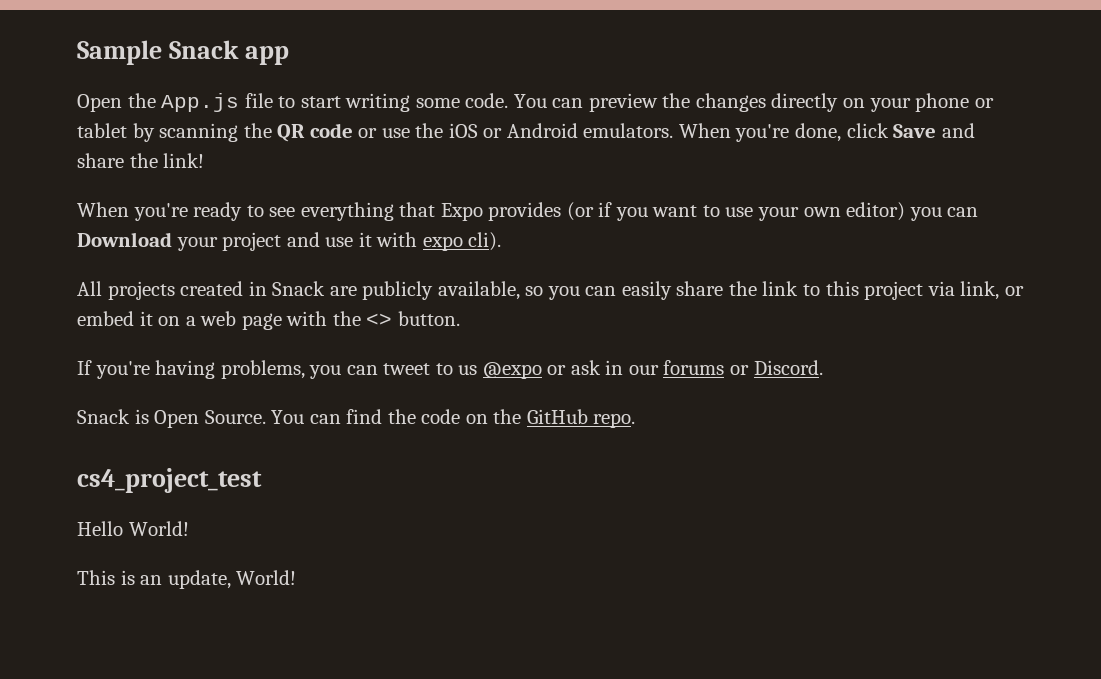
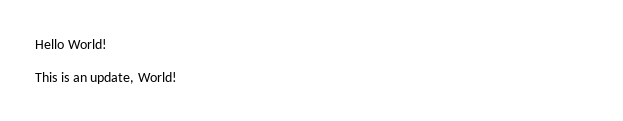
[77,40,290,65] [77,93,994,112] [77,123,975,142] [77,153,205,168] [77,202,979,221] [77,232,502,251] [77,281,1024,300] [77,311,460,330] [77,360,823,379] [77,409,636,428] [77,468,262,493] Sample Snack app // Open the App.js file to start writing some code. You can preview the changes directly on your phone or tablet by scanning the QR code or use the iOS or Android emulators. When you're done, click Save and share the link! // When you're ready to see everything that Expo provides (or if you want to use your own editor) you can Download your project and use it with expo cli). // All projects created in Snack are publicly available, so you can easily share the link to this project via link, or embed it on a web page with the <> button. // If you're having problems, you can tweet to us @expo or ask in our forums or Discord. // Snack is Open Source. You can find the code on the GitHub repo. // cs4_project_test // -> (35, 44) none

